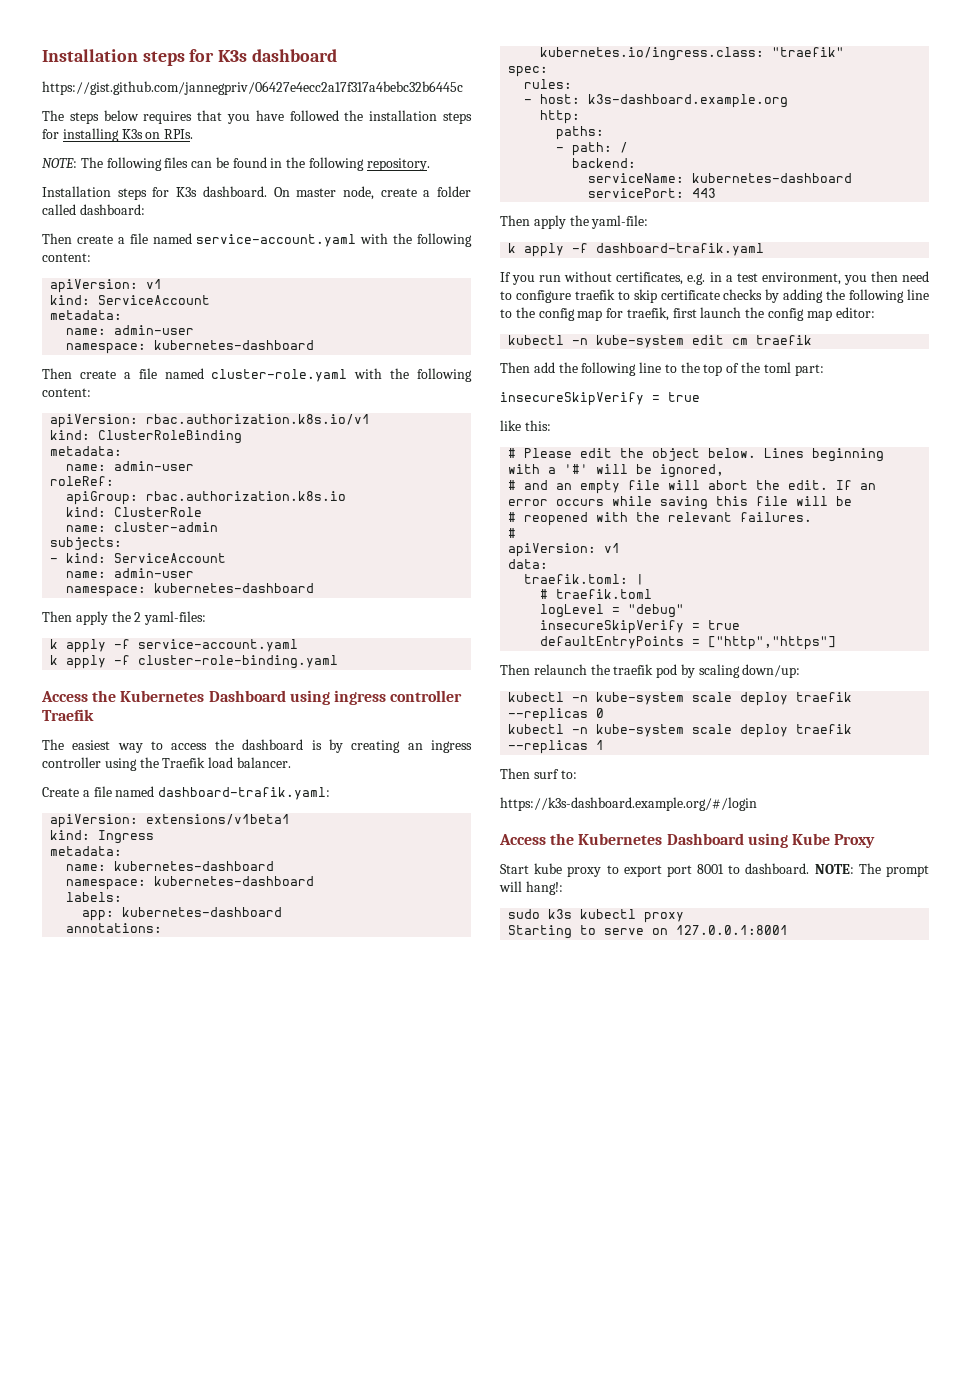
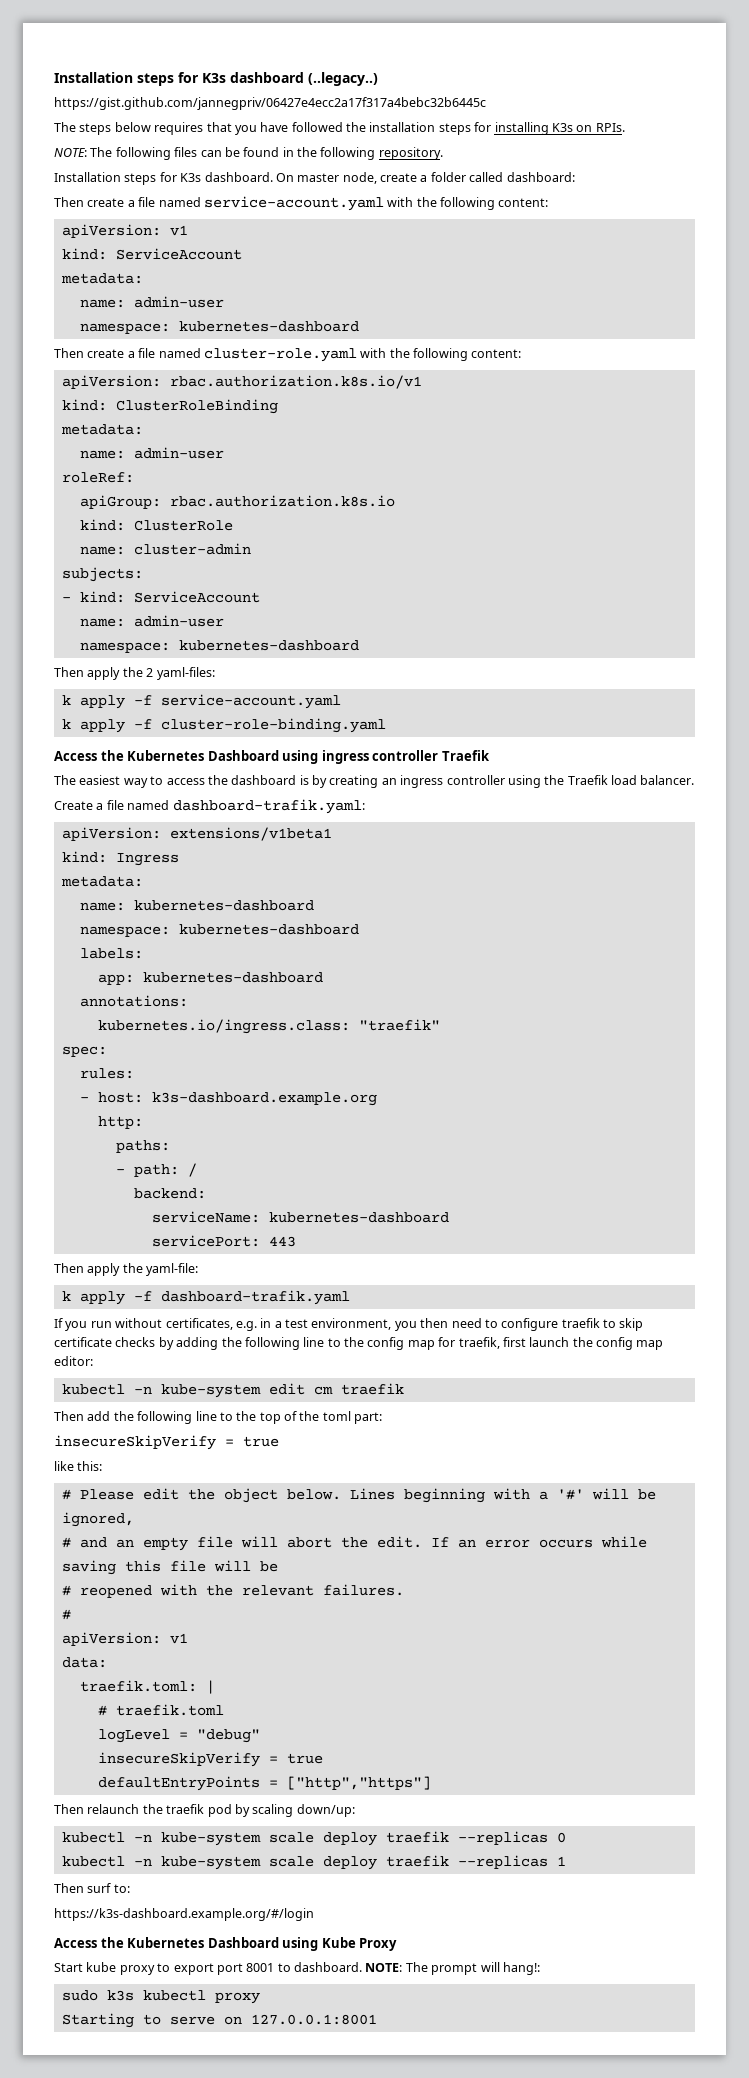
(337, 55) none -> [308,72,378,86] (..legacy..)

